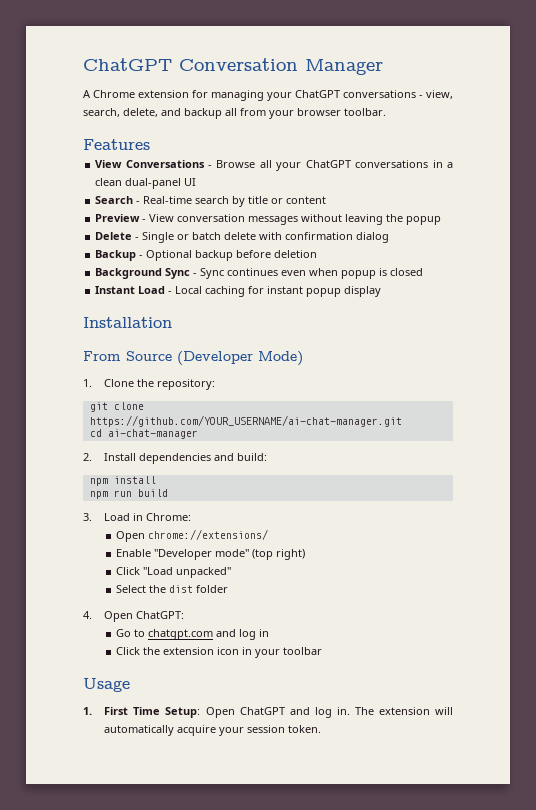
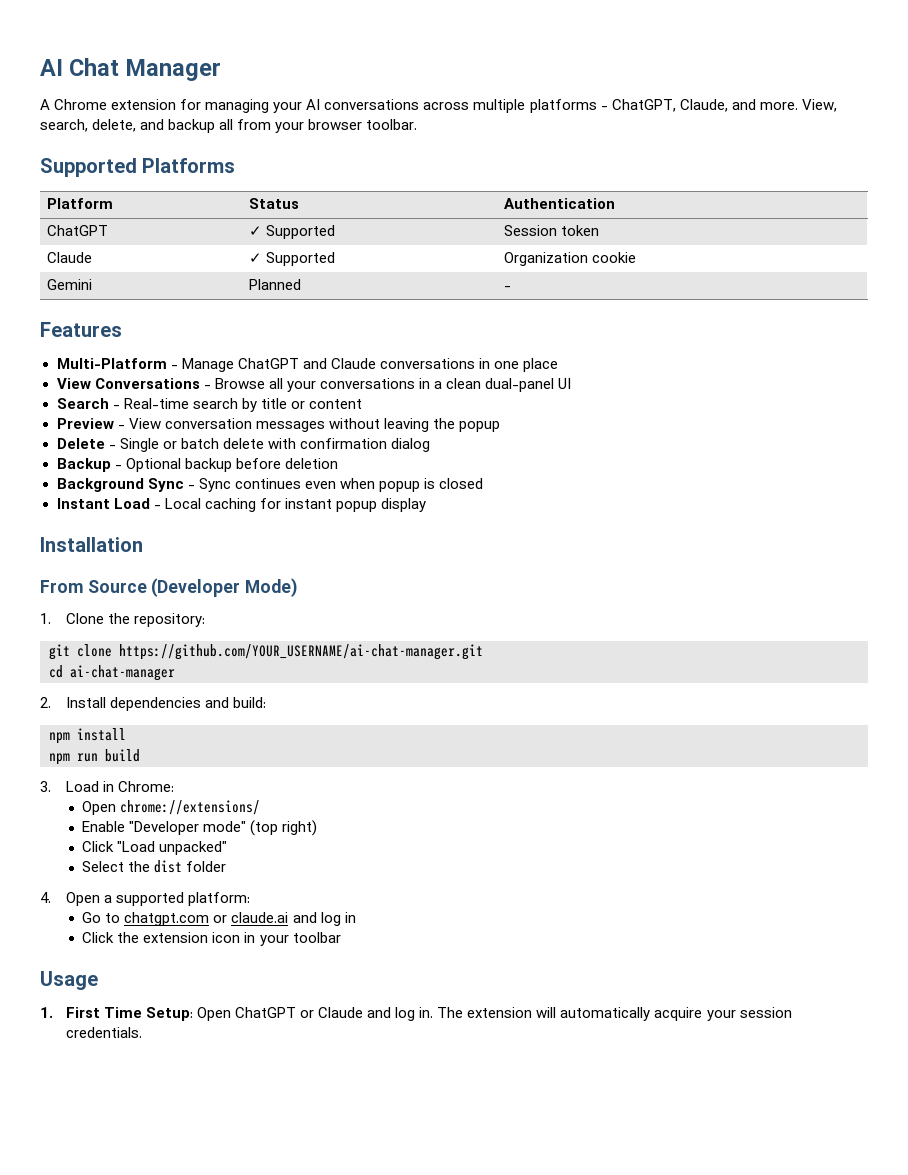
[83,58,298,71] ChatGPT Conversation -> [40,58,120,76] AI Chat
[295,90,453,99] ChatGPT conversations - view, -> [306,99,837,113] AI conversations across multiple platforms - ChatGPT, Claude, and more. View,
[83,139,150,150] Features -> [40,158,236,177] [47,198,114,209] [249,198,300,209] [504,198,616,209] [47,225,109,236] [249,225,336,239] [504,225,600,236] [47,252,93,263] [249,252,336,266] [504,252,637,266] [47,279,93,290] [249,279,302,290] [504,286,512,290] [40,322,122,337] [56,358,558,372] Supported Platforms // Platform | Status | Authentication // ChatGPT | ✓ Supported | Session token // Claude | ✓ Supported | Organization cookie // Gemini | Planned | - // Features // Multi-Platform - Manage ChatGPT and Claude conversations in one place
[305,160,351,168] ChatGPT -> (316, 386) none
[136,611,185,619] ChatGPT: -> [103,892,250,906] a supported platform:
(214, 634) none -> [213,912,289,923] or claude.ai
(285, 711) none -> [300,1007,364,1018] or Claude
[288,725,322,733] token. -> [65,1027,142,1038] credentials.

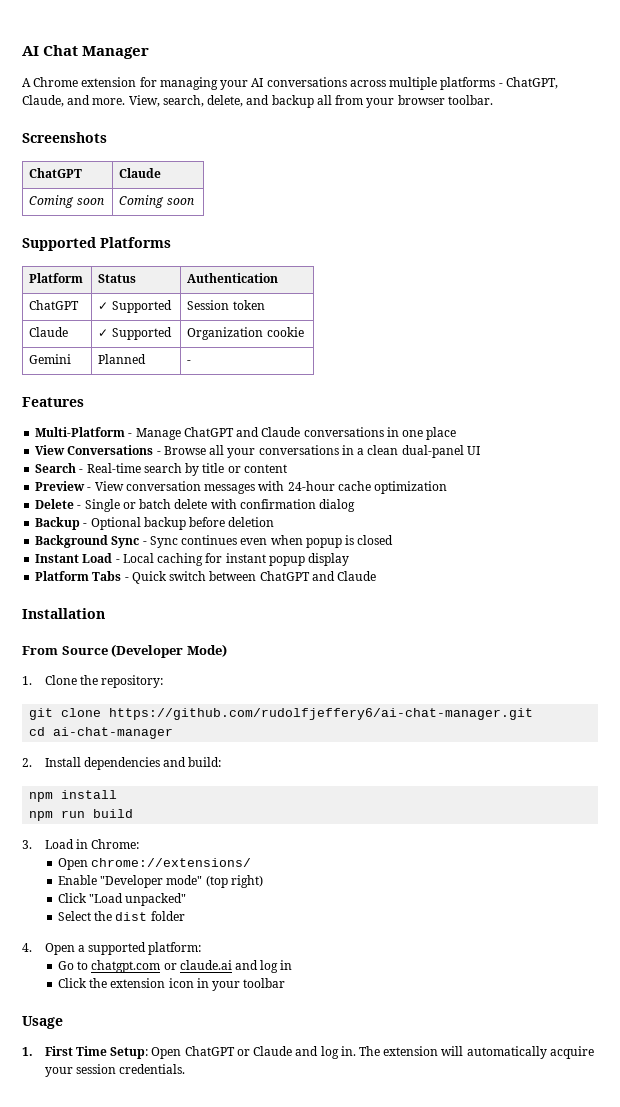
(418, 124) none -> [22,132,107,143] [29,168,83,178] [119,168,162,178] [29,195,104,208] [119,195,194,208] // Screenshots // ChatGPT | Claude // Coming soon | Coming soon
[328,418,500,432] without leaving the popup -> [258,481,448,494] with 24-hour cache optimization
(426, 505) none -> [35,571,377,584] // Platform Tabs - Quick switch between ChatGPT and Claude
[119,644,483,660] https://github.com/YOUR_USERNAME/ai-chat-manager.git -> [109,708,534,720] https://github.com/rudolfjeffery6/ai-chat-manager.git

